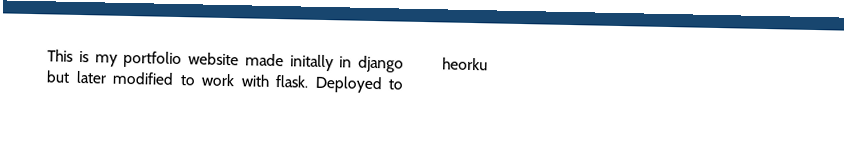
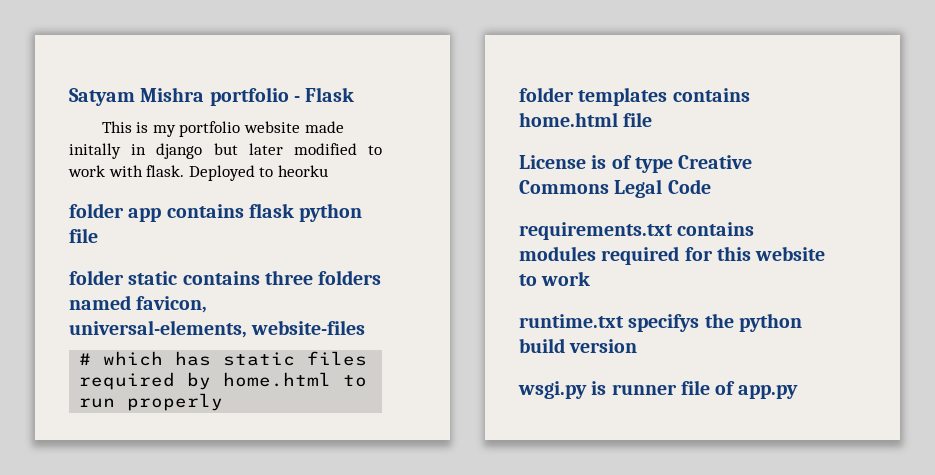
(47, 55) none -> [69,87,355,106] Satyam Mishra portfolio - Flask //
(488, 64) none -> [69,203,363,222] [69,228,98,243] [69,270,382,285] [69,295,208,313] [69,320,366,338] [79,351,368,366] [79,372,368,390] [79,393,224,411] [519,87,750,106] [519,112,653,127] [519,155,753,173] [519,179,711,198] [519,222,755,240] [519,246,826,265] [519,271,591,286] [519,313,802,332] [519,338,638,353] [518,380,799,399] // folder app contains flask python file // folder static contains three folders named favicon, universal-elements, website-files // # which has static files required by home.html to run properly // folder templates contains home.html file // License is of type Creative Commons Legal Code // requirements.txt contains modules required for this website to work // runtime.txt specifys the python build version // wsgi.py is runner file of app.py

